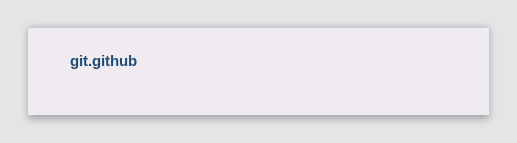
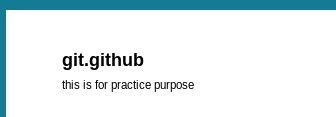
(137, 62) none -> [62,80,195,92] // this is for practice purpose

